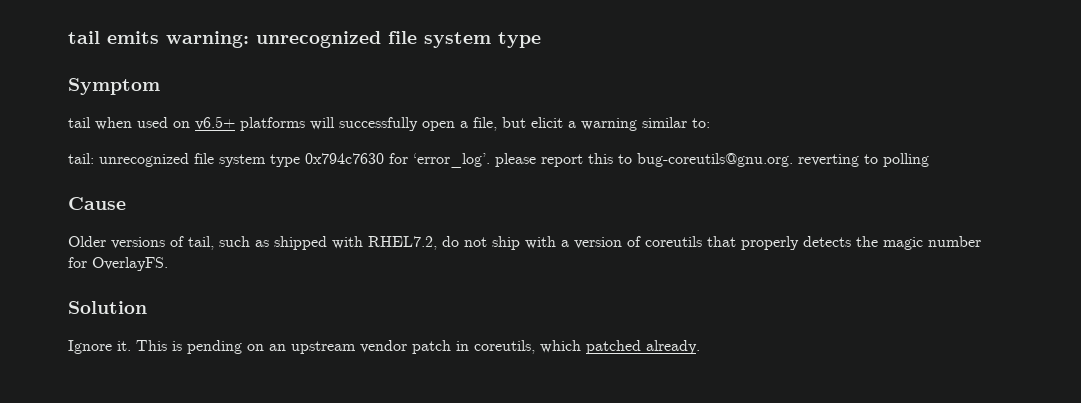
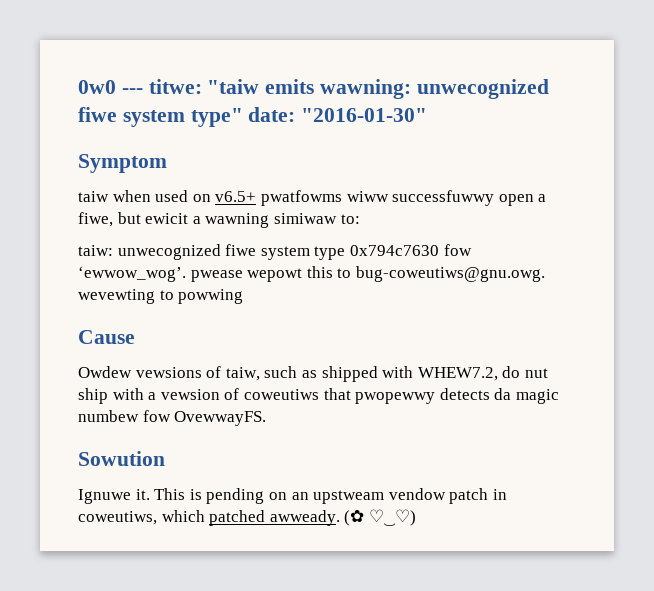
[68,31,541,48] tail emits warning: unrecognized file system type -> [78,79,549,99] [78,107,428,127] 0w0 --- titwe: "taiw emits wawning: unwecognized fiwe system type" date: "2016-01-30"
[68,117,91,128] tail -> [78,191,109,202] taiw
[240,117,710,131] [68,153,929,168] [68,197,126,210] [68,236,981,250] [68,257,168,271] [68,301,147,314] [68,340,112,354] platforms will successfully open a file, but elicit a warning similar to: // tail: unrecognized file system type 0x794c7630 for ‘error_log’. please report this to bug-coreutils@gnu.org. reverting to polling // Cause // Older versions of tail, such as shipped with RHEL7.2, do not ship with a version of coreutils that properly detects the magic number for OverlayFS. // Solution // Ignore -> [260,190,547,206] [78,212,360,228] [78,244,472,260] [78,266,545,282] [78,289,244,304] [78,330,135,344] [78,366,548,382] [78,388,559,404] [78,410,267,426] [78,451,165,466] [78,489,131,504] pwatfowms wiww successfuwwy open a fiwe, but ewicit a wawning simiwaw to: // taiw: unwecognized fiwe system type 0x794c7630 fow ‘ewwow_wog’. pwease wepowt this to bug-coweutiws@gnu.owg. wevewting to powwing // Cause // Owdew vewsions of taiw, such as shipped with WHEW7.2, do nut ship with a vewsion of coweutiws that pwopewwy detects da magic numbew fow OvewwayFS. // Sowution // Ignuwe
[291,340,407,354] upstream vendor -> [313,488,446,504] upstweam vendow
[474,340,535,354] coreutils, -> [78,511,157,525] coweutiws,
[646,340,700,354] already. -> [269,509,416,526] awweady. (✿ ♡‿♡)

